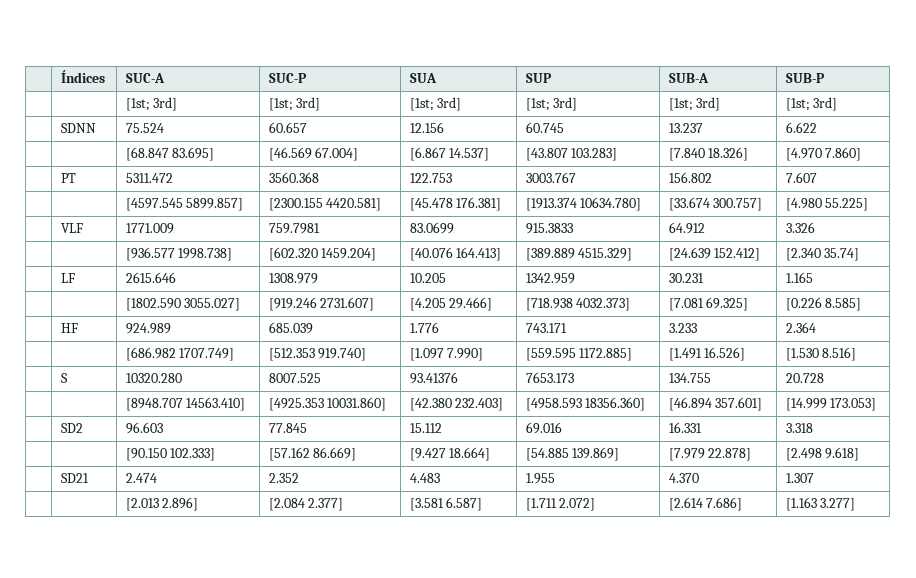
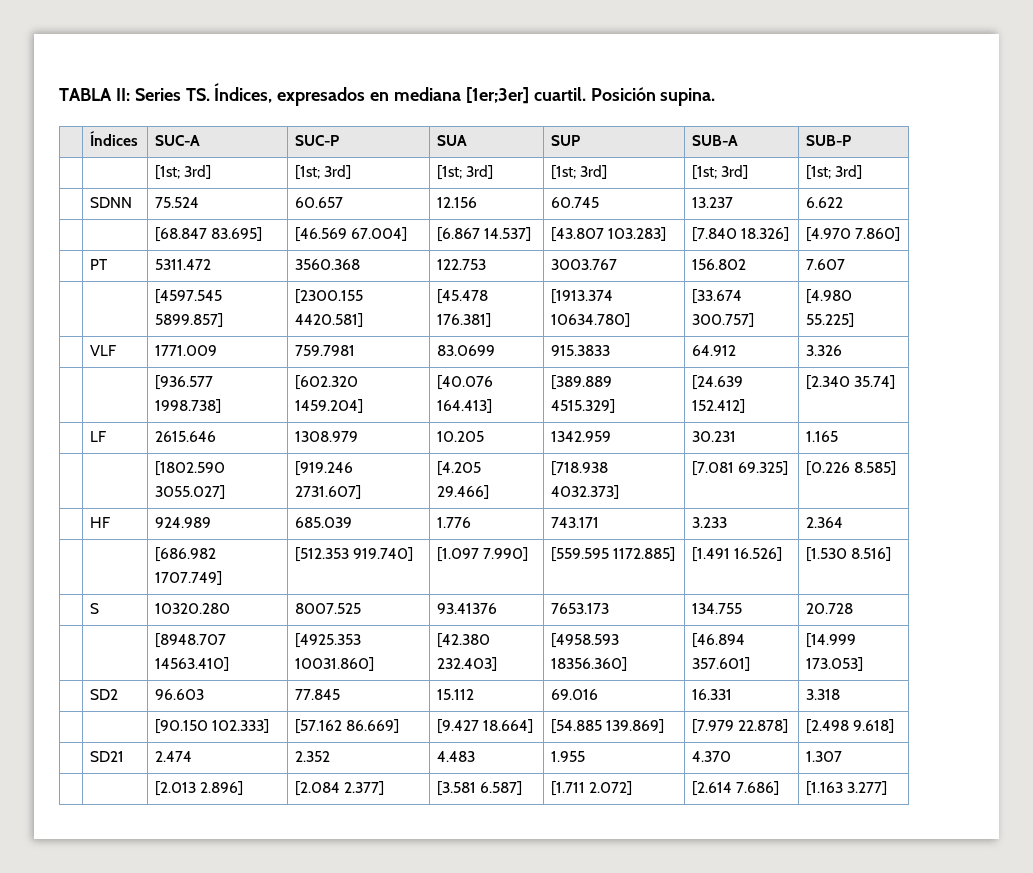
(60, 76) none -> [59,83,716,106] TABLA II: Series TS. Índices, expresados en mediana [1er;3er] cuartil. Posición supina. //

